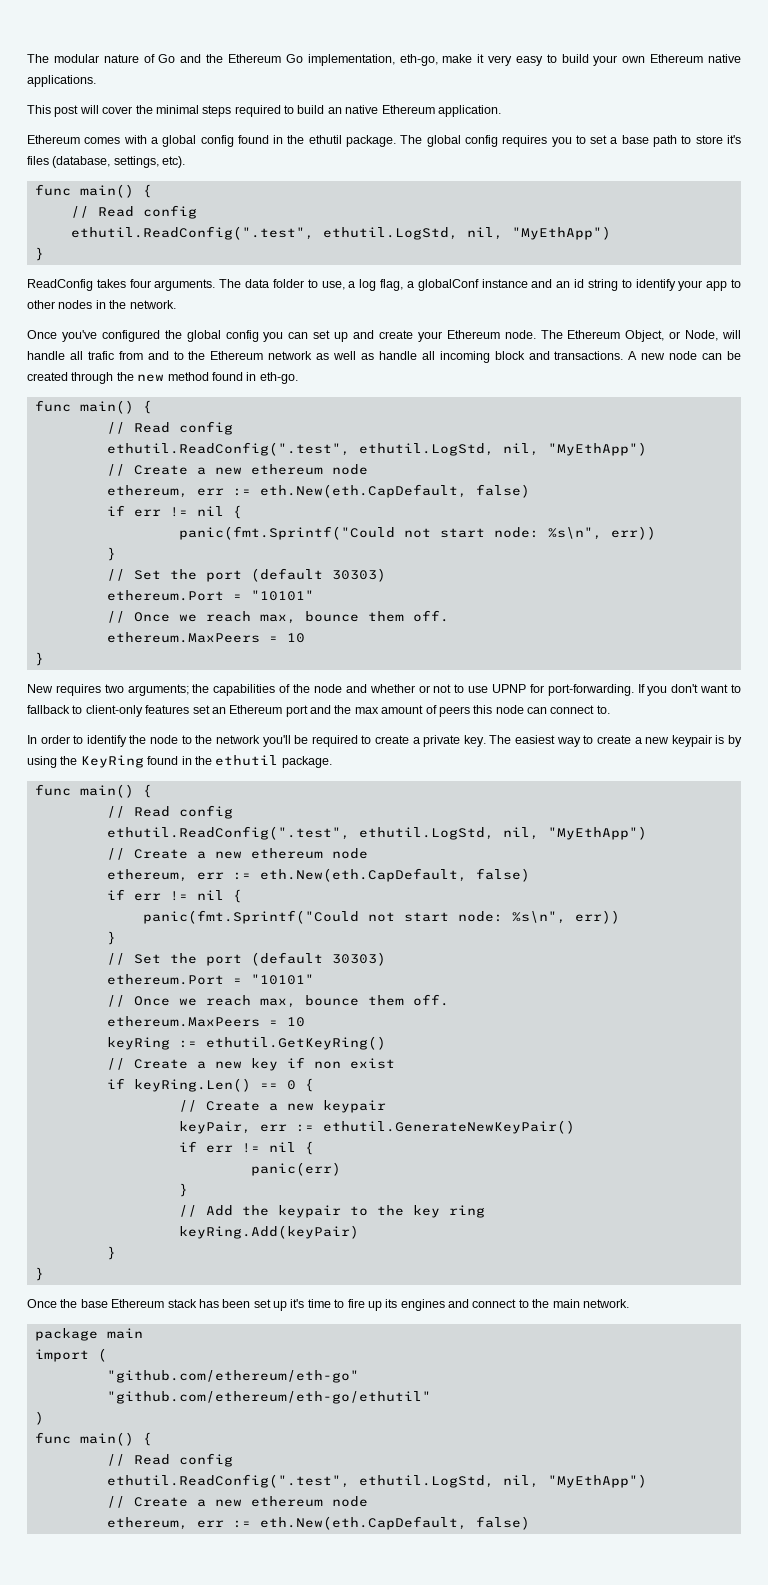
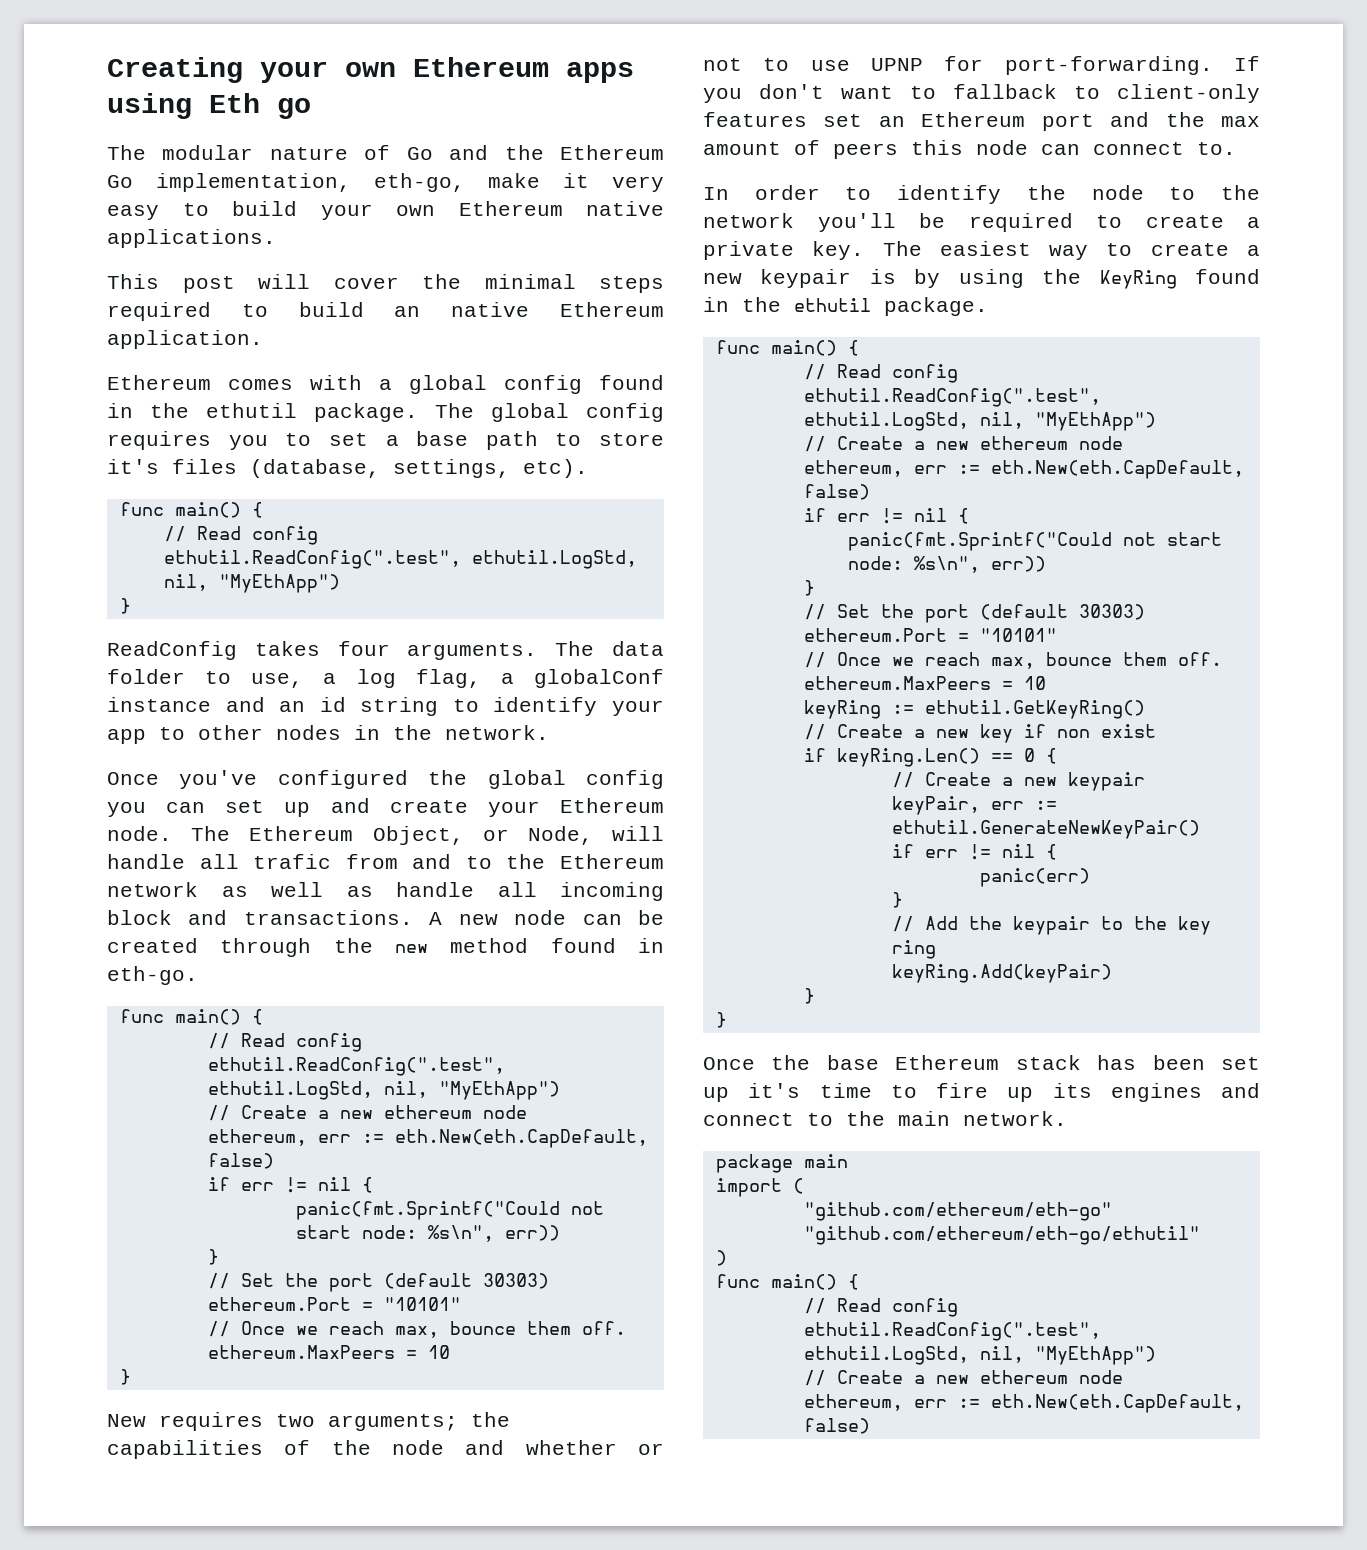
(27, 58) none -> [107,57,634,83] [107,93,311,119] Creating your own Ethereum apps using Eth go //

